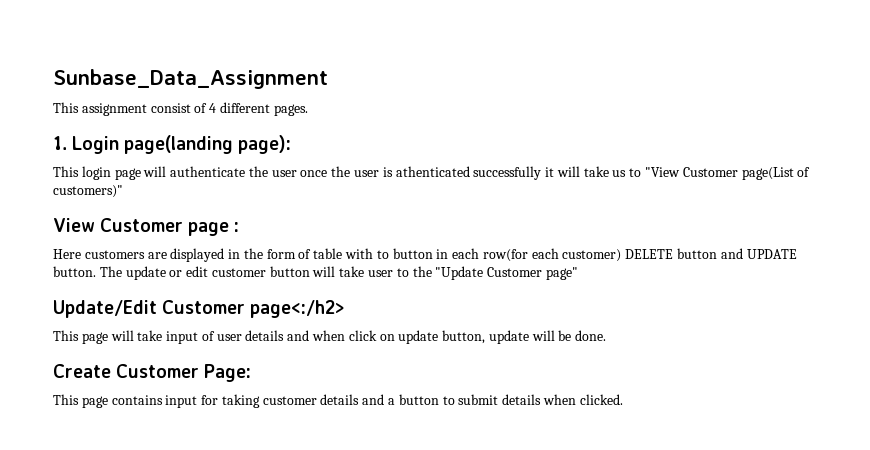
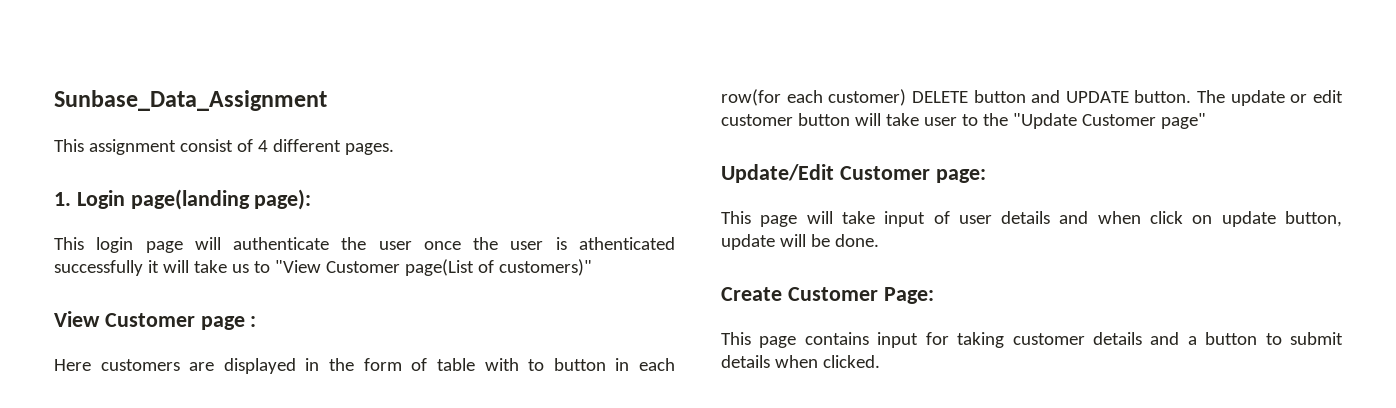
[250,300,346,318] page<:/h2> -> [935,169,986,183] page:

